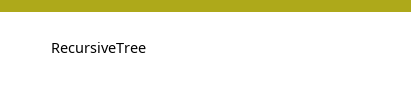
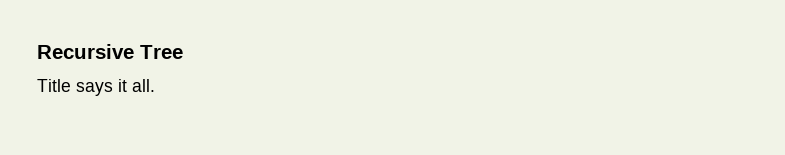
[51,42,146,53] RecursiveTree -> [37,44,183,59] [37,79,155,96] Recursive Tree // Title says it all.

